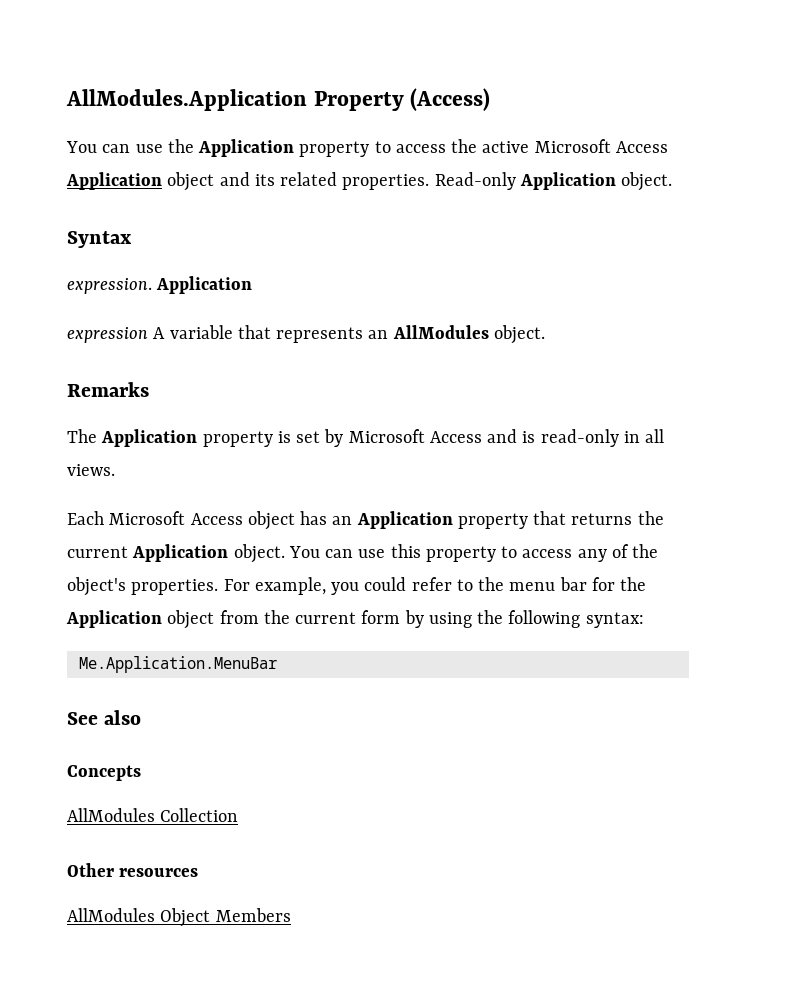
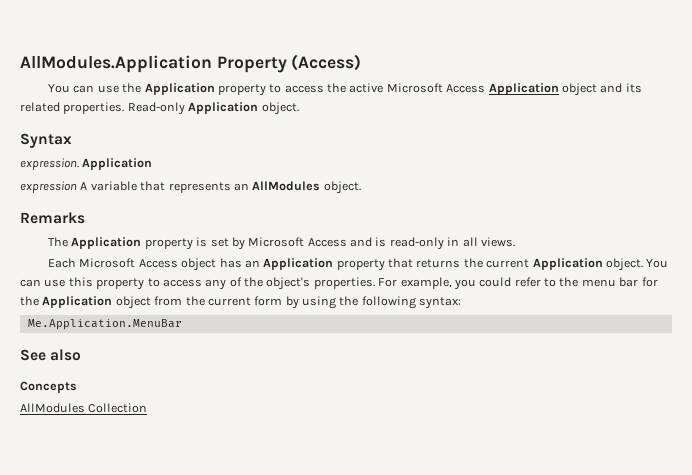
[67,863,199,877] [67,908,291,927] // Other resources // AllModules Object Members -> (148, 408) none

